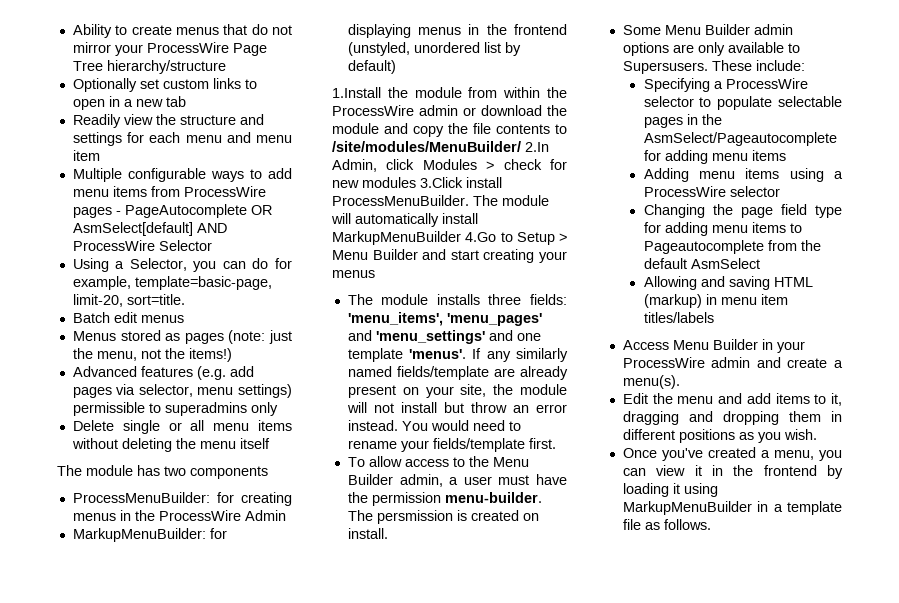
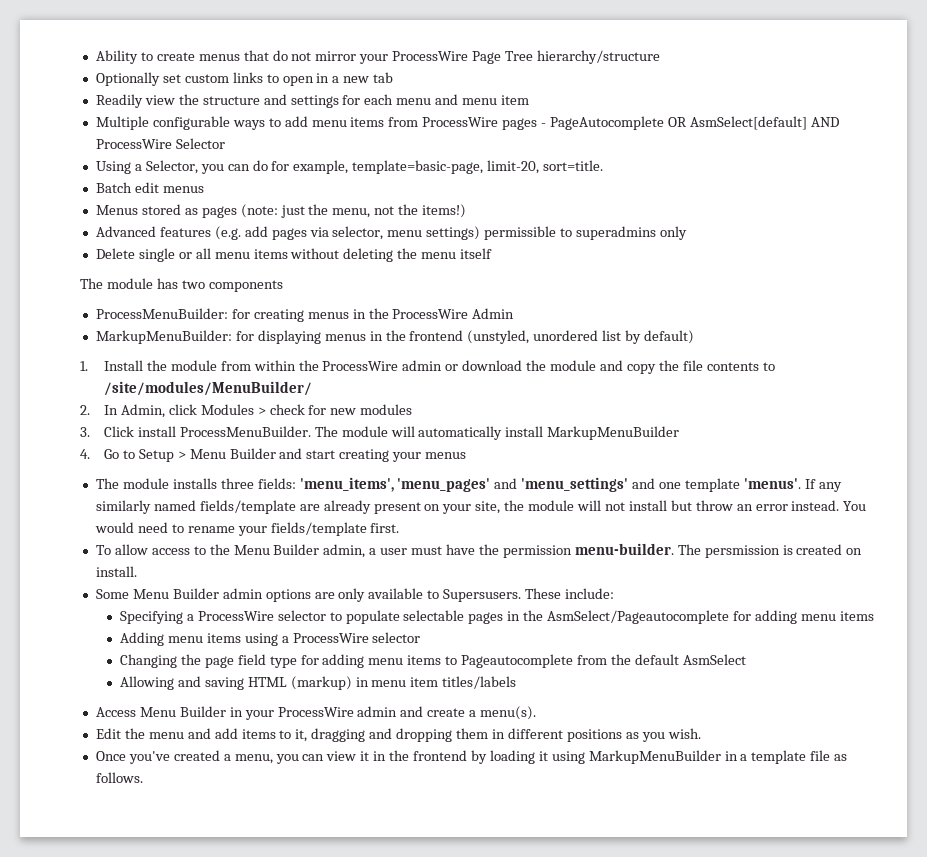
[332,87,381,98] 1.Install -> [80,360,143,371] 1. Install
[525,142,549,152] 2.In -> [80,405,118,415] // 2. In
[420,177,463,188] 3.Click -> [80,426,134,437] // 3. Click
[465,232,497,242] 4.Go -> [80,449,119,459] // 4. Go

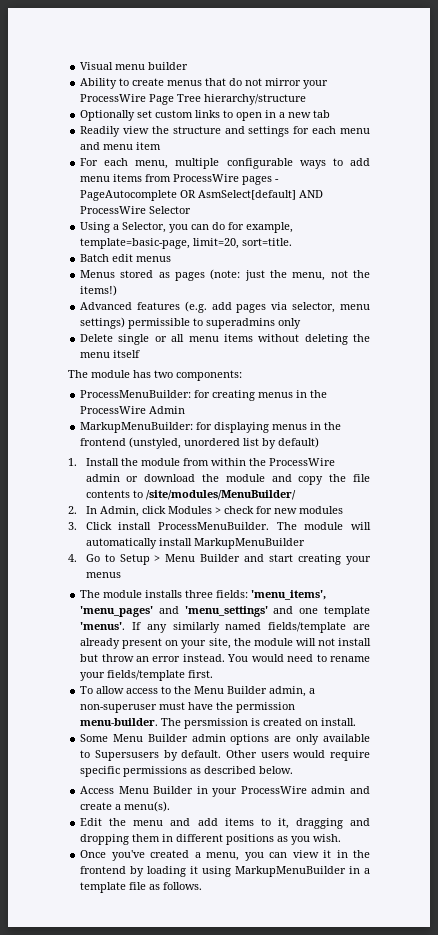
(95, 57) none -> [80,62,189,70] Visual menu builder //
[95,116,149,130] Multiple -> [80,158,220,169] For each menu, multiple
[487,160,540,174] limit-20, -> [193,238,240,249] limit=20,
[208,280,283,292] components -> [176,370,242,381] components:
[380,548,408,555] user -> [80,704,158,713] non-superuser
[443,588,615,602] [119,610,874,624] [119,632,421,646] [119,654,746,668] [119,676,517,690] Supersusers. These include: // Specifying a ProcessWire selector to populate selectable pages in the AsmSelect/Pageautocomplete for adding menu items // Adding menu items using a ProcessWire selector // Changing the page field type for adding menu items to Pageautocomplete from the default AsmSelect // Allowing and saving HTML (markup) in menu item titles/labels -> [94,750,370,761] [80,766,294,777] Supersusers by default. Other users would require specific permissions as described below.

